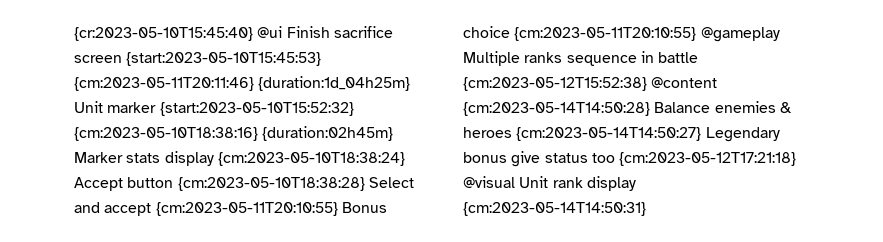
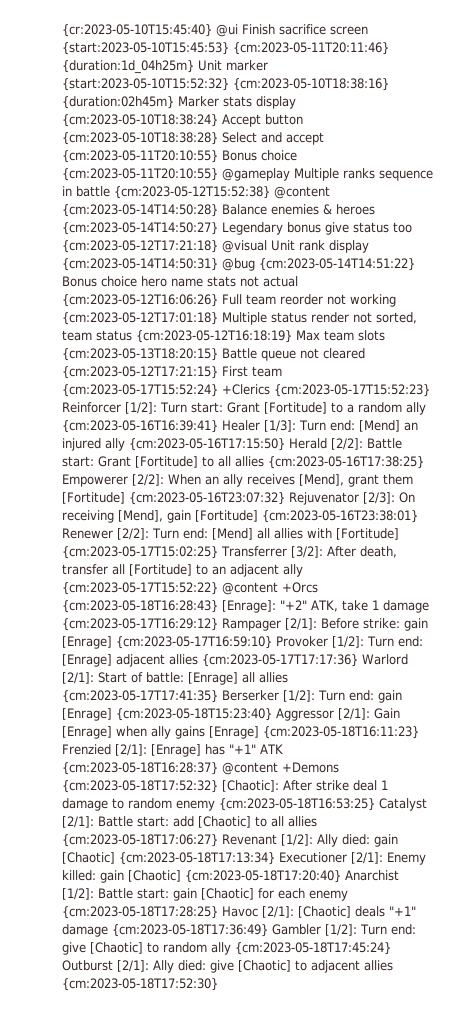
(646, 209) none -> [222,258,415,271] [62,276,298,287] [62,294,396,307] [62,312,417,325] [62,330,385,343] [62,348,365,361] [62,366,282,379] [62,384,430,397] [62,402,426,415] [62,420,418,433] [62,438,402,451] [62,456,424,469] [62,474,413,487] [62,492,415,505] [62,510,418,523] [62,528,399,540] [62,546,397,559] [62,564,303,577] [62,582,318,595] [62,600,429,613] [62,618,428,631] [62,636,423,649] [62,654,408,667] [62,672,288,685] [62,690,402,703] [62,708,400,721] [62,726,419,739] [62,744,283,757] [62,762,339,775] [62,780,388,793] [62,798,427,811] [62,816,317,828] [62,834,398,847] [62,852,426,865] [62,870,399,883] [62,888,348,901] [62,906,416,919] [62,924,416,937] [62,942,391,955] [62,960,393,973] [62,978,218,991] @bug {cm:2023-05-14T14:51:22} Bonus choice hero name stats not actual {cm:2023-05-12T16:06:26} Full team reorder not working {cm:2023-05-12T17:01:18} Multiple status render not sorted, team status {cm:2023-05-12T16:18:19} Max team slots {cm:2023-05-13T18:20:15} Battle queue not cleared {cm:2023-05-12T17:21:15} First team {cm:2023-05-17T15:52:24} +Clerics {cm:2023-05-17T15:52:23} Reinforcer [1/2]: Turn start: Grant [Fortitude] to a random ally {cm:2023-05-16T16:39:41} Healer [1/3]: Turn end: [Mend] an injured ally {cm:2023-05-16T17:15:50} Herald [2/2]: Battle start: Grant [Fortitude] to all allies {cm:2023-05-16T17:38:25} Empowerer [2/2]: When an ally receives [Mend], grant them [Fortitude] {cm:2023-05-16T23:07:32} Rejuvenator [2/3]: On receiving [Mend], gain [Fortitude] {cm:2023-05-16T23:38:01} Renewer [2/2]: Turn end: [Mend] all allies with [Fortitude] {cm:2023-05-17T15:02:25} Transferrer [3/2]: After death, transfer all [Fortitude] to an adjacent ally {cm:2023-05-17T15:52:22} @content +Orcs {cm:2023-05-18T16:28:43} [Enrage]: "+2" ATK, take 1 damage {cm:2023-05-17T16:29:12} Rampager [2/1]: Before strike: gain [Enrage] {cm:2023-05-17T16:59:10} Provoker [1/2]: Turn end: [Enrage] adjacent allies {cm:2023-05-17T17:17:36} Warlord [2/1]: Start of battle: [Enrage] all allies {cm:2023-05-17T17:41:35} Berserker [1/2]: Turn end: gain [Enrage] {cm:2023-05-18T15:23:40} Aggressor [2/1]: Gain [Enrage] when ally gains [Enrage] {cm:2023-05-18T16:11:23} Frenzied [2/1]: [Enrage] has "+1" ATK {cm:2023-05-18T16:28:37} @content +Demons {cm:2023-05-18T17:52:32} [Chaotic]: After strike deal 1 damage to random enemy {cm:2023-05-18T16:53:25} Catalyst [2/1]: Battle start: add [Chaotic] to all allies {cm:2023-05-18T17:06:27} Revenant [1/2]: Ally died: gain [Chaotic] {cm:2023-05-18T17:13:34} Executioner [2/1]: Enemy killed: gain [Chaotic] {cm:2023-05-18T17:20:40} Anarchist [1/2]: Battle start: gain [Chaotic] for each enemy {cm:2023-05-18T17:28:25} Havoc [2/1]: [Chaotic] deals "+1" damage {cm:2023-05-18T17:36:49} Gambler [1/2]: Turn end: give [Chaotic] to random ally {cm:2023-05-18T17:45:24} Outburst [2/1]: Ally died: give [Chaotic] to adjacent allies {cm:2023-05-18T17:52:30}

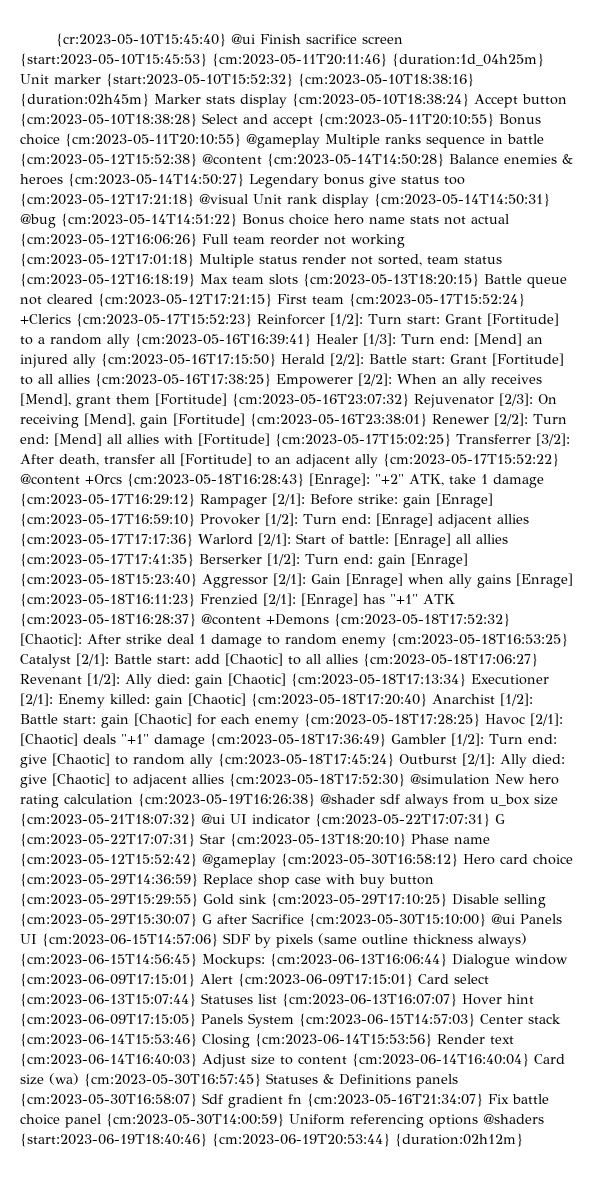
(218, 984) none -> [410,774,559,785] [20,793,558,808] [20,813,505,827] [20,833,490,847] [20,853,573,868] [20,873,434,888] [20,893,546,908] [20,913,562,927] [20,933,527,948] [20,953,568,968] [20,973,489,987] [20,993,534,1007] [20,1013,561,1028] [20,1033,514,1048] [20,1053,565,1068] [20,1073,458,1088] [20,1093,549,1108] [20,1113,544,1128] [20,1133,523,1147] @simulation New hero rating calculation {cm:2023-05-19T16:26:38} @shader sdf always from u_box size {cm:2023-05-21T18:07:32} @ui UI indicator {cm:2023-05-22T17:07:31} G {cm:2023-05-22T17:07:31} Star {cm:2023-05-13T18:20:10} Phase name {cm:2023-05-12T15:52:42} @gameplay {cm:2023-05-30T16:58:12} Hero card choice {cm:2023-05-29T14:36:59} Replace shop case with buy button {cm:2023-05-29T15:29:55} Gold sink {cm:2023-05-29T17:10:25} Disable selling {cm:2023-05-29T15:30:07} G after Sacrifice {cm:2023-05-30T15:10:00} @ui Panels UI {cm:2023-06-15T14:57:06} SDF by pixels (same outline thickness always) {cm:2023-06-15T14:56:45} Mockups: {cm:2023-06-13T16:06:44} Dialogue window {cm:2023-06-09T17:15:01} Alert {cm:2023-06-09T17:15:01} Card select {cm:2023-06-13T15:07:44} Statuses list {cm:2023-06-13T16:07:07} Hover hint {cm:2023-06-09T17:15:05} Panels System {cm:2023-06-15T14:57:03} Center stack {cm:2023-06-14T15:53:46} Closing {cm:2023-06-14T15:53:56} Render text {cm:2023-06-14T16:40:03} Adjust size to content {cm:2023-06-14T16:40:04} Card size (wa) {cm:2023-05-30T16:57:45} Statuses & Definitions panels {cm:2023-05-30T16:58:07} Sdf gradient fn {cm:2023-05-16T21:34:07} Fix battle choice panel {cm:2023-05-30T14:00:59} Uniform referencing options @shaders {start:2023-06-19T18:40:46} {cm:2023-06-19T20:53:44} {duration:02h12m}

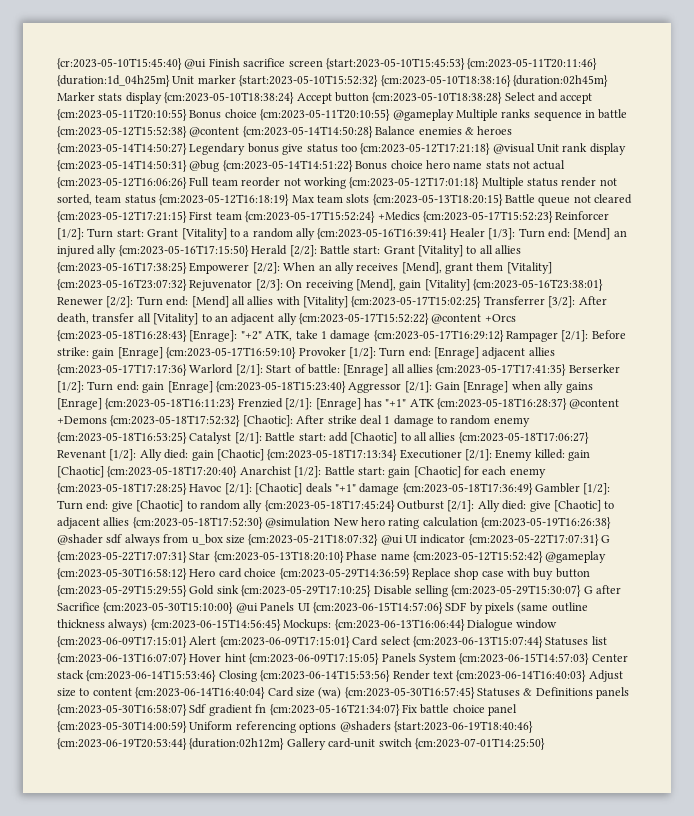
[20,314,71,324] +Clerics -> [377,211,420,221] +Medics
[486,313,559,326] [Fortitude] -> [181,228,227,240] [Vitality]
[492,353,564,366] [Fortitude] -> [418,245,463,257] [Vitality]
[155,393,227,406] [Fortitude] -> [506,262,552,274] [Vitality]
[173,413,245,426] [Fortitude] -> [424,279,470,291] [Vitality]
[198,433,270,446] [Fortitude] -> [303,296,348,308] [Vitality]
[180,453,252,466] [Fortitude] -> [153,313,199,325] [Vitality]
(523, 1140) none -> [286,738,545,750] Gallery card-unit switch {cm:2023-07-01T14:25:50}

